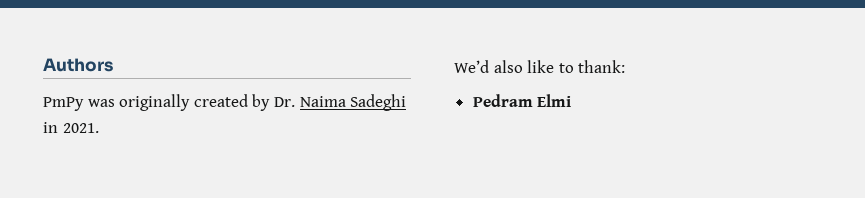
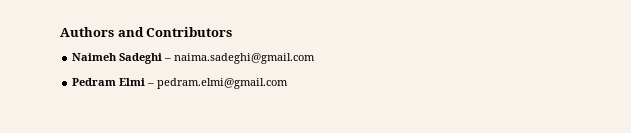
[43,94,407,111] [43,122,99,133] [454,60,626,73] // PmPy was originally created by Dr. Naima Sadeghi in 2021. // We’d also like to thank: -> [117,27,233,37] [72,53,316,64] and Contributors // Naimeh Sadeghi – naima.sadeghi@gmail.com
(572, 100) none -> [147,78,289,89] – pedram.elmi@gmail.com

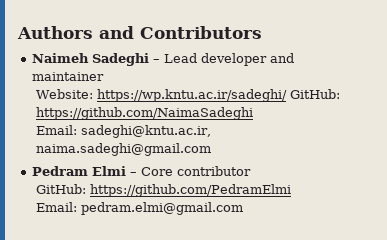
(172, 59) none -> [164,53,295,66] [32,72,105,81] [36,89,341,102] [36,107,254,120] [36,125,212,138] Lead developer and maintainer // Website: https://wp.kntu.ac.ir/sadeghi/ GitHub: https://github.com/NaimaSadeghi // Email: sadeghi@kntu.ac.ir,
(155, 84) none -> [141,166,252,176] [36,184,292,197] [36,202,78,212] Core contributor // GitHub: https://github.com/PedramElmi // Email:

